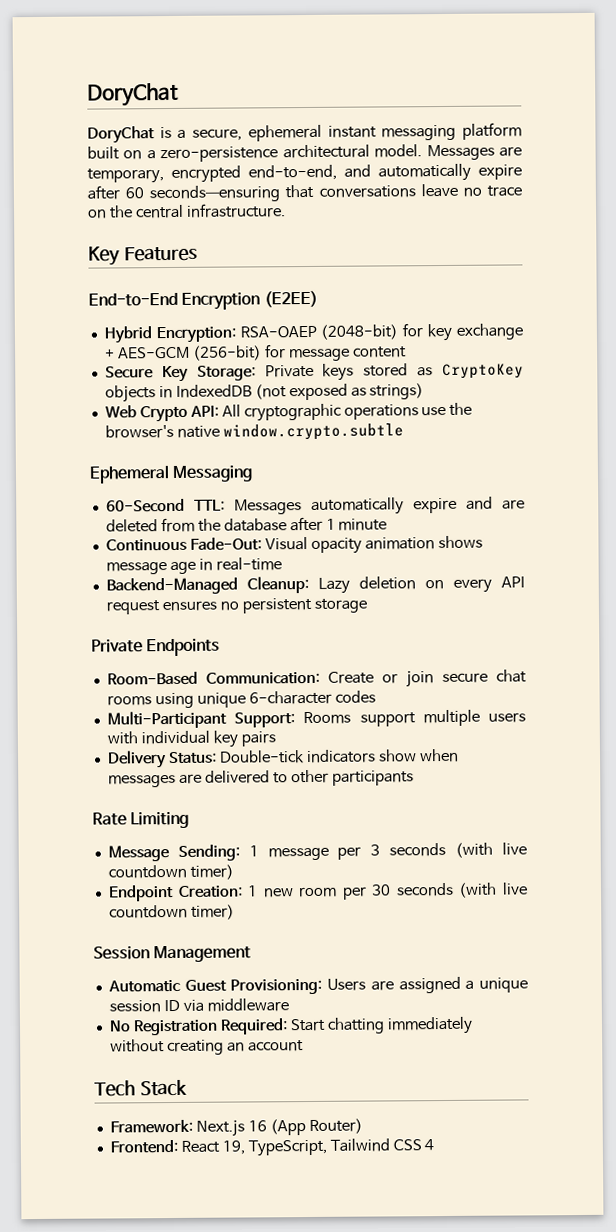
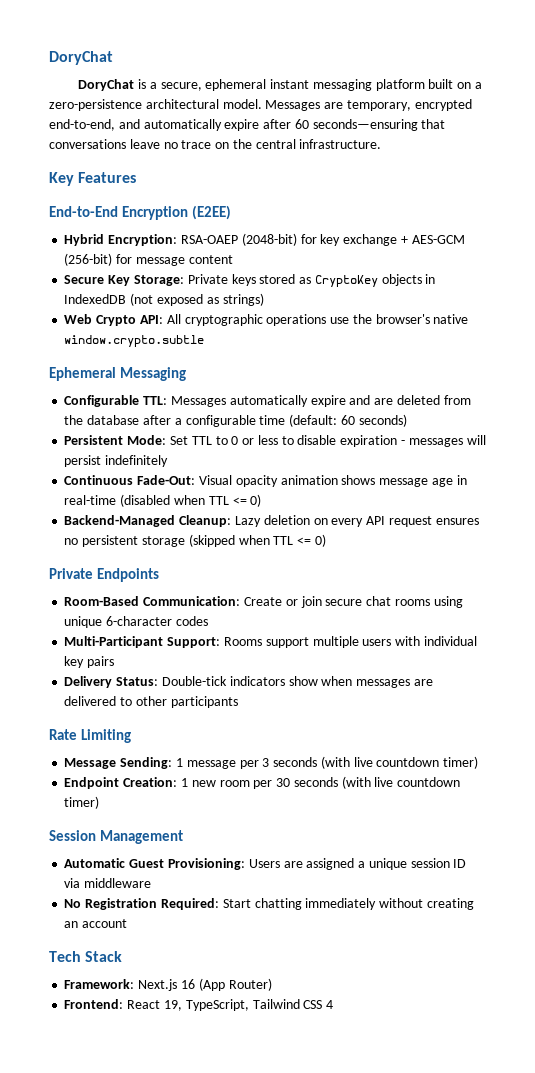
[105,498,185,513] 60-Second -> [64,395,140,407] Configurable
[325,518,388,531] 1 minute -> [174,414,407,427] [64,435,486,447] [64,455,169,467] a configurable time (default: 60 seconds) // Persistent Mode: Set TTL to 0 or less to disable expiration - messages will persist indefinitely
(282, 564) none -> [120,494,262,507] (disabled when TTL <= 0)
(367, 605) none -> [188,534,326,547] (skipped when TTL <= 0)

